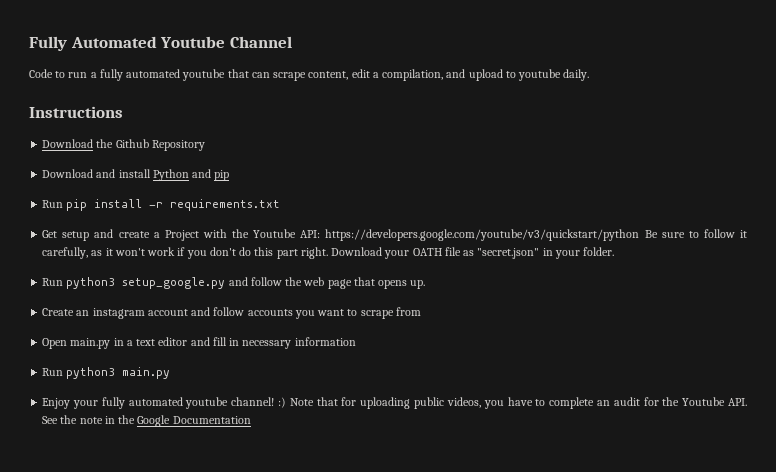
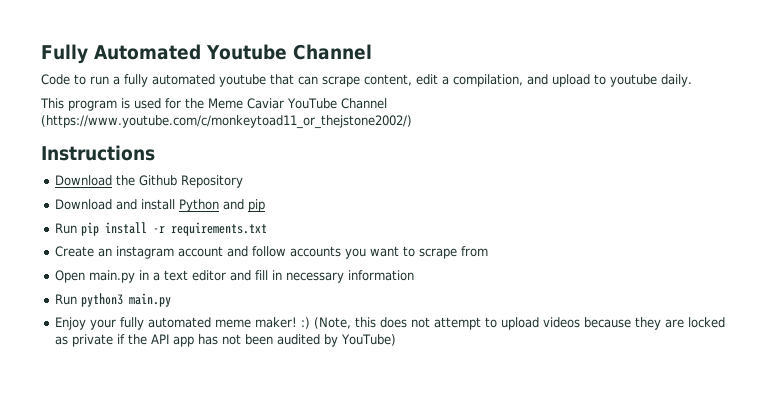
(590, 75) none -> [40,98,387,111] [41,115,412,129] // This program is used for the Meme Caviar YouTube Channel (https://www.youtube.com/c/monkeytoad11_or_thejstone2002/)
[42,229,747,241] [42,247,615,259] [42,277,426,289] // Get setup and create a Project with the Youtube API: https://developers.google.com/youtube/v3/quickstart/python Be sure to follow it carefully, as it won't work if you don't do this part right. Download your OATH file as "secret.json" in your folder. // Run python3 setup_google.py and follow the web page that opens up. -> (268, 229) none
[185,397,747,409] [42,415,251,427] youtube channel! :) Note that for uploading public videos, you have to complete an audit for the Youtube API. See the note in the Google Documentation -> [215,317,726,330] [55,334,397,347] meme maker! :) (Note, this does not attempt to upload videos because they are locked as private if the API app has not been audited by YouTube)

